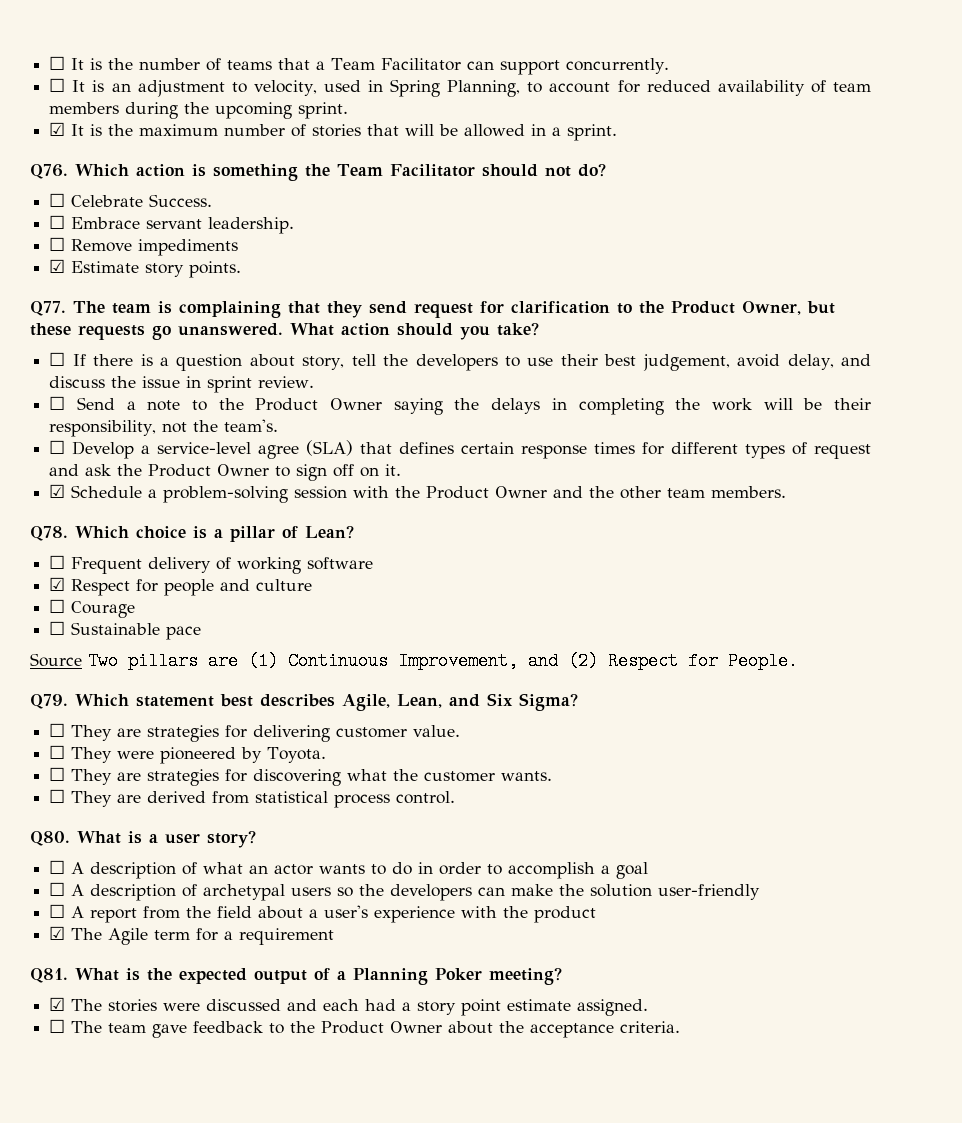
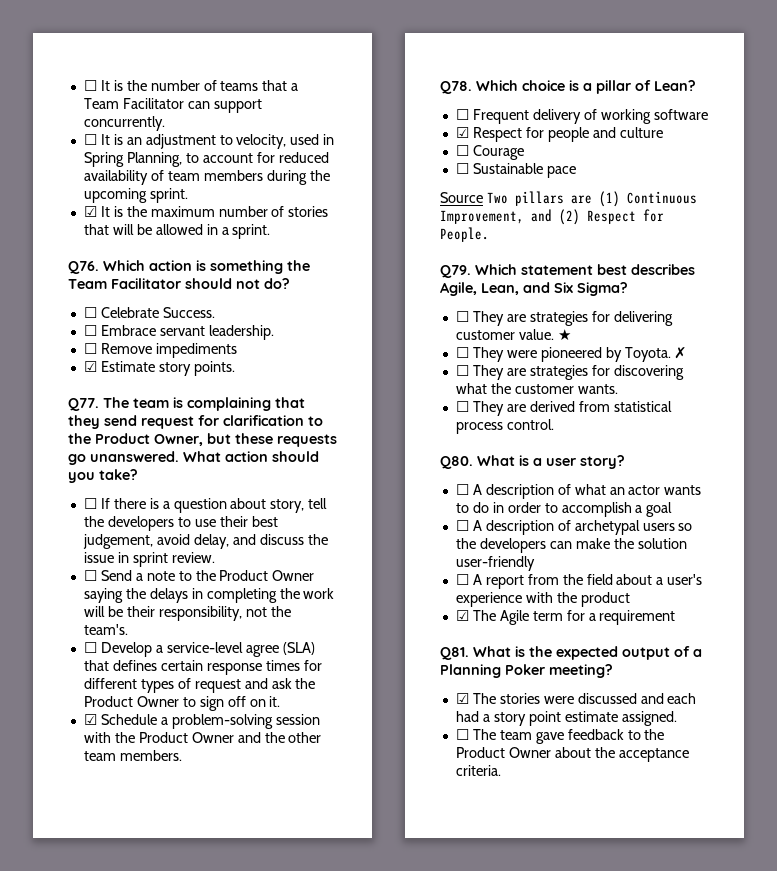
(461, 731) none -> [557,329,571,341] ★
(327, 755) none -> [674,347,688,359] ✗

